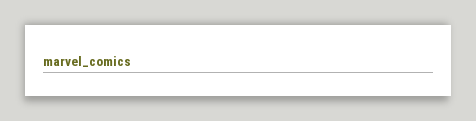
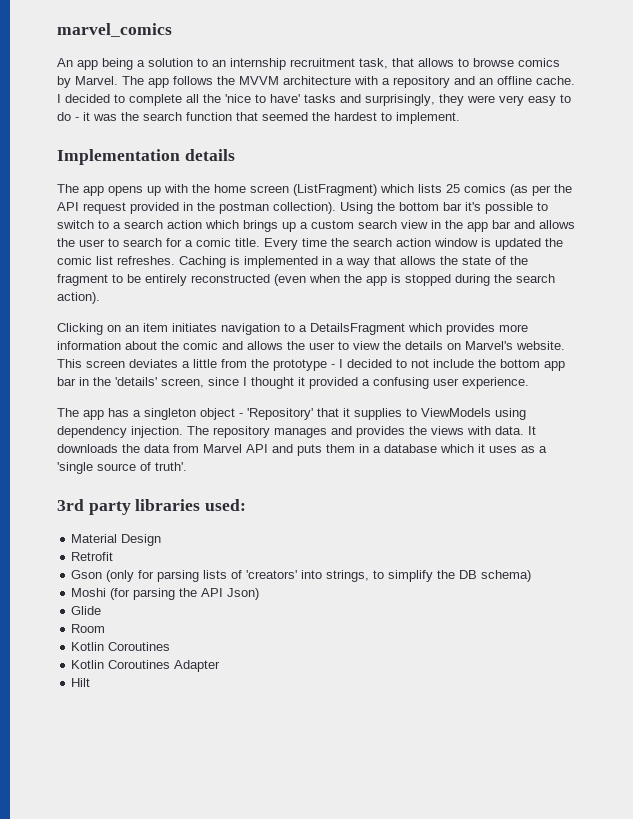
(131, 61) none -> [57,58,560,70] [57,76,575,88] [57,94,571,106] [57,112,460,124] [57,149,235,165] [57,184,572,196] [57,202,548,214] [57,220,575,232] [57,238,563,250] [57,256,528,268] [57,274,555,286] [57,292,100,304] [57,323,528,335] [57,341,565,350] [57,359,565,371] [57,377,529,389] [57,408,526,420] [57,426,536,438] [57,444,547,456] [57,462,187,474] [57,499,247,515] [71,534,162,546] [71,552,114,561] [71,570,532,582] [71,588,260,600] [71,606,102,615] [71,624,106,633] [71,642,171,651] [71,660,221,672] [71,678,91,687] // An app being a solution to an internship recruitment task, that allows to browse comics by Marvel. The app follows the MVVM architecture with a repository and an offline cache. I decided to complete all the 'nice to have' tasks and surprisingly, they were very easy to do - it was the search function that seemed the hardest to implement. // Implementation details // The app opens up with the home screen (ListFragment) which lists 25 comics (as per the API request provided in the postman collection). Using the bottom bar it's possible to switch to a search action which brings up a custom search view in the app bar and allows the user to search for a comic title. Every time the search action window is updated the comic list refreshes. Caching is implemented in a way that allows the state of the fragment to be entirely reconstructed (even when the app is stopped during the search action). // Clicking on an item initiates navigation to a DetailsFragment which provides more information about the comic and allows the user to view the details on Marvel's website. This screen deviates a little from the prototype - I decided to not include the bottom app bar in the 'details' screen, since I thought it provided a confusing user experience. // The app has a singleton object - 'Repository' that it supplies to ViewModels using dependency injection. The repository manages and provides the views with data. It downloads the data from Marvel API and puts them in a database which it uses as a 'single source of truth'. // 3rd party libraries used: // Material Design // Retrofit // Gson (only for parsing lists of 'creators' into strings, to simplify the DB schema) // Moshi (for parsing the API Json) // Glide // Room // Kotlin Coroutines // Kotlin Coroutines Adapter // Hilt

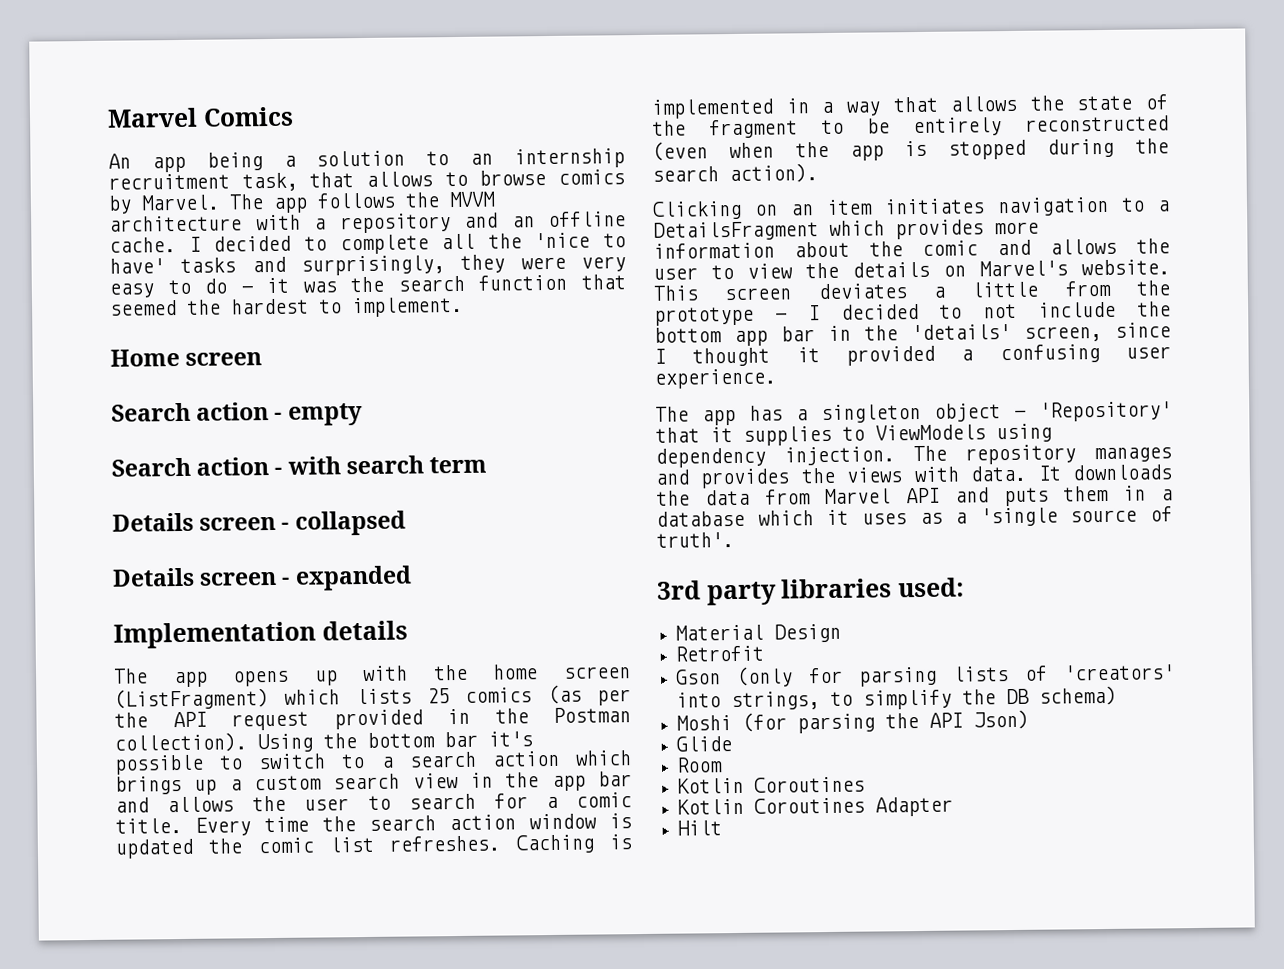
[57,23,172,37] marvel_comics -> [107,106,294,128] Marvel Comics
(460, 118) none -> [110,348,263,367] [111,402,363,426] [111,455,488,477] [112,510,406,536] [112,565,412,591] // Home screen // Search action - empty // Search action - with search term // Details screen - collapsed // Details screen - expanded
[219,202,269,214] postman -> [553,707,631,723] Postman

